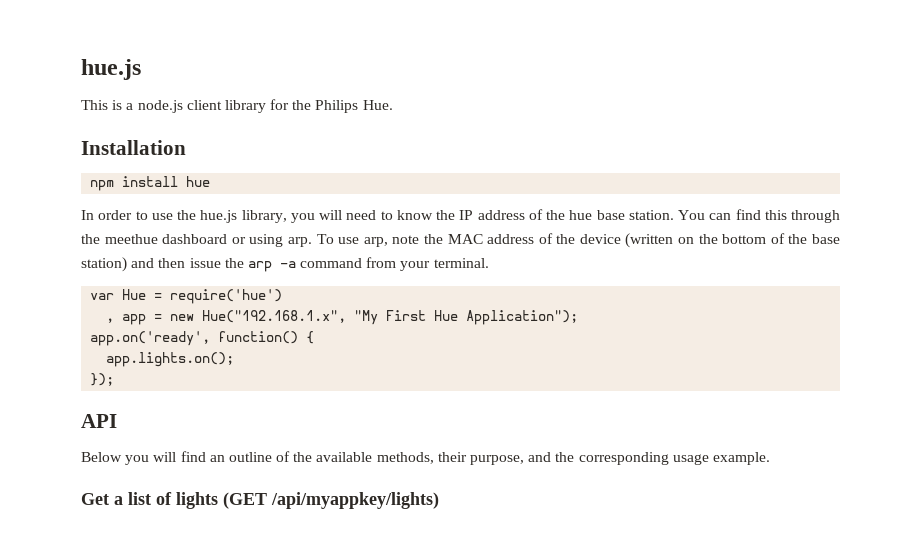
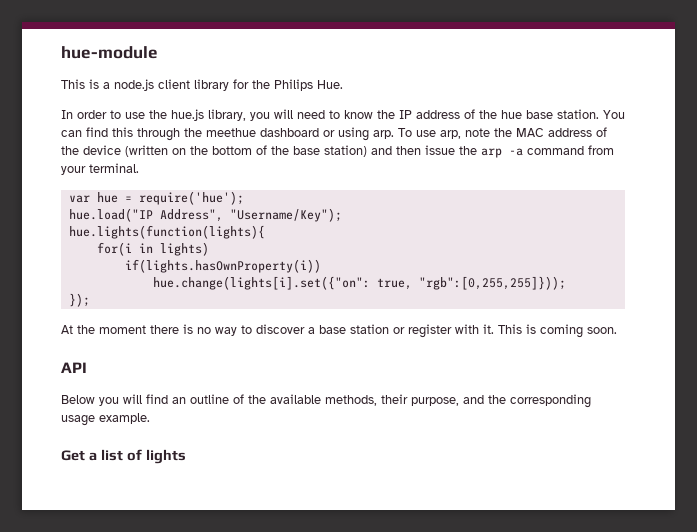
[81,59,141,80] hue.js -> [61,46,158,59] hue-module
[81,140,186,155] [90,176,211,191] // Installation // npm install hue -> (343, 84) none
[122,289,283,304] [106,310,579,325] [90,331,315,346] [106,352,235,367] [90,373,115,386] Hue = require('hue') // , app = new Hue("192.168.1.x", "My First Hue Application"); // app.on('ready', function() { // app.lights.on(); // }); -> [96,191,244,205] [68,208,342,222] [68,225,265,239] [96,242,209,256] [124,259,321,273] [152,276,566,290] [68,293,90,307] [61,324,617,338] hue = require('hue'); // hue.load("IP Address", "Username/Key"); // hue.lights(function(lights){ // for(i in lights) // if(lights.hasOwnProperty(i)) // hue.change(lights[i].set({"on": true, "rgb":[0,255,255]})); // }); // At the moment there is no way to discover a base station or register with it. This is coming soon.
[223,492,439,509] (GET /api/myappkey/lights) -> (186, 456) none

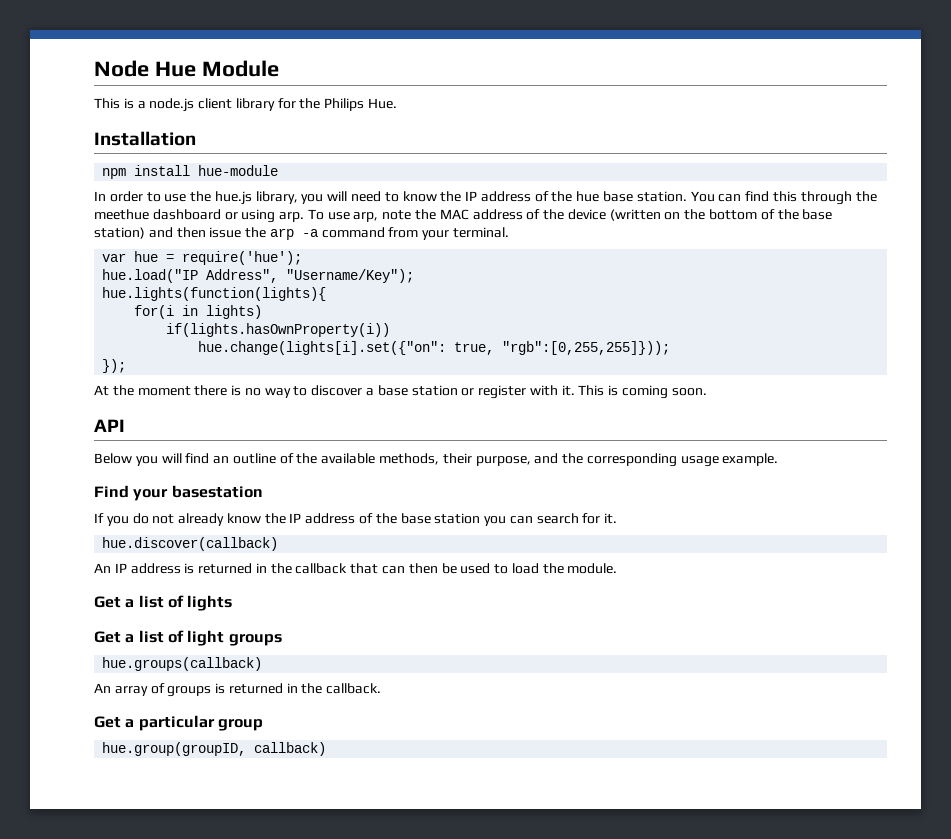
[61,46,158,59] hue-module -> [94,60,279,77] Node Hue Module
(343, 84) none -> [94,131,196,146] [102,165,279,179] // Installation // npm install hue-module
(150, 418) none -> [94,485,263,501] [94,513,618,526] [102,537,279,551] [94,563,618,574] // Find your basestation // If you do not already know the IP address of the base station you can search for it. // hue.discover(callback) // An IP address is returned in the callback that can then be used to load the module.
(186, 456) none -> [94,630,282,646] [102,657,263,671] [94,683,382,697] [94,715,263,731] [102,742,327,756] // Get a list of light groups // hue.groups(callback) // An array of groups is returned in the callback. // Get a particular group // hue.group(groupID, callback)

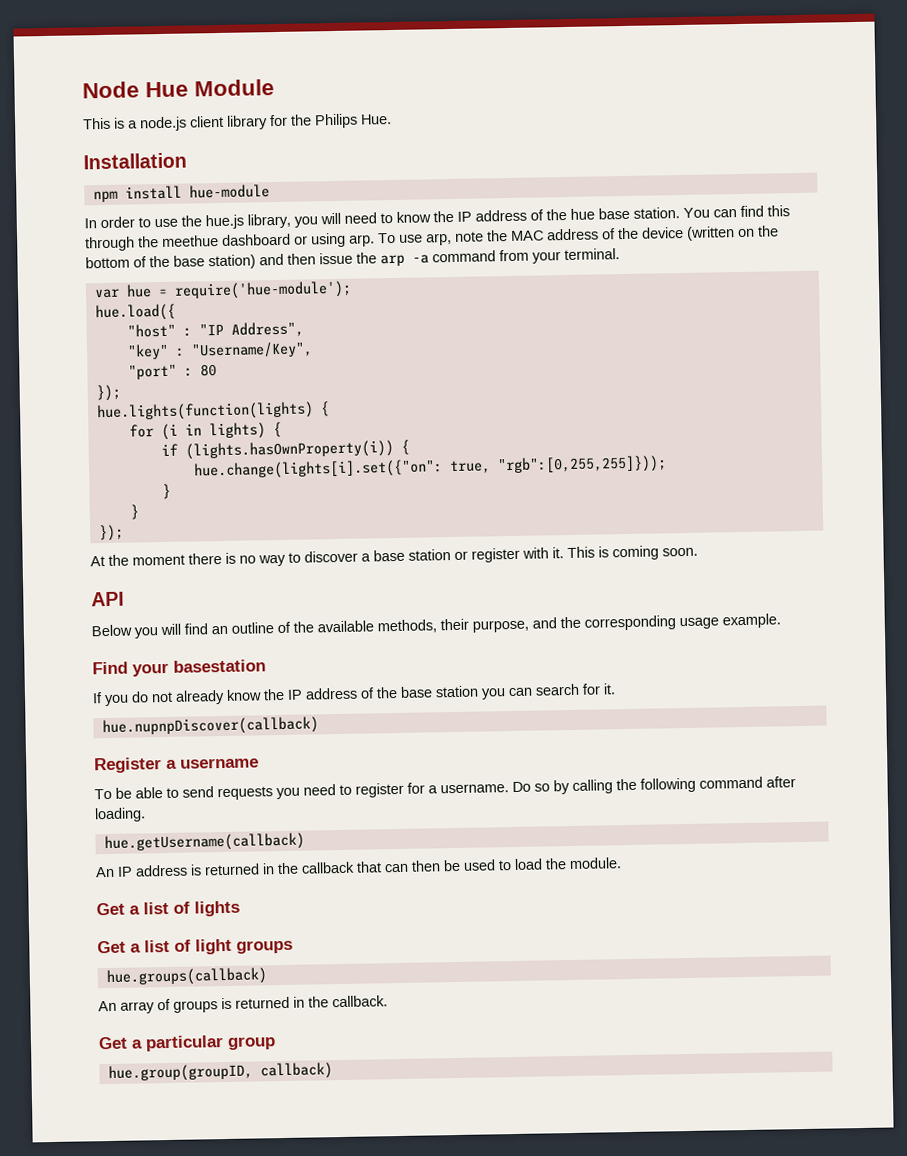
[182,251,303,265] [102,269,415,283] [102,287,327,301] [134,305,263,319] [166,323,391,337] require('hue'); // hue.load("IP Address", "Username/Key"); // hue.lights(function(lights){ // for(i in lights) // if(lights.hasOwnProperty(i)) -> [173,280,352,300] [94,303,176,322] [126,321,304,338] [126,341,313,360] [127,364,217,380] [95,384,121,402] [95,401,330,422] [128,421,282,441] [160,439,410,460] require('hue-module'); // hue.load({ // "host" : "IP Address", // "key" : "Username/Key", // "port" : 80 // }); // hue.lights(function(lights) { // for (i in lights) { // if (lights.hasOwnProperty(i)) {
(671, 348) none -> [161,483,171,500] [129,504,139,520] // } // }
[102,537,279,551] hue.discover(callback) -> [101,716,319,737] [94,757,259,774] [94,776,796,801] [94,807,146,823] [103,832,305,853] hue.nupnpDiscover(callback) // Register a username // To be able to send requests you need to register for a username. Do so by calling the following command after loading. // hue.getUsername(callback)

